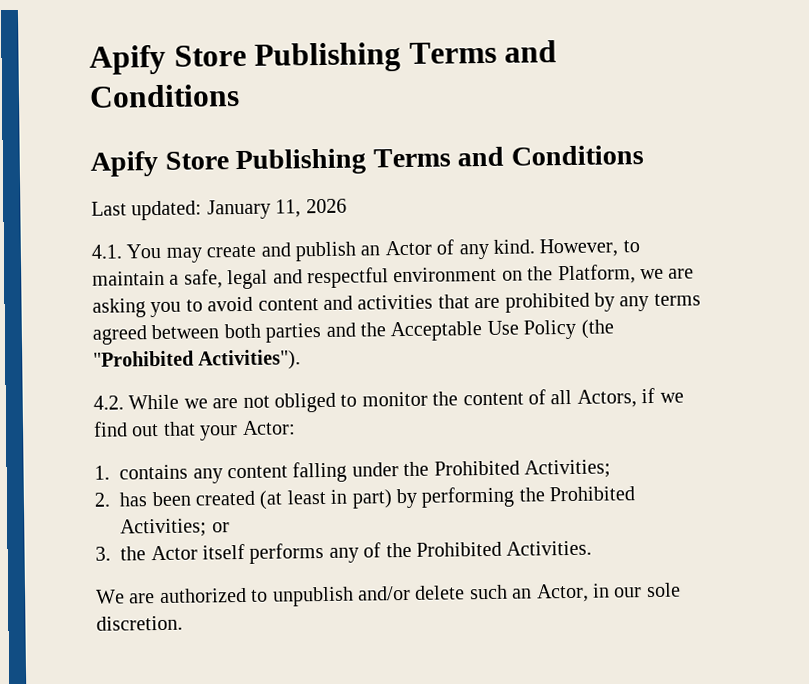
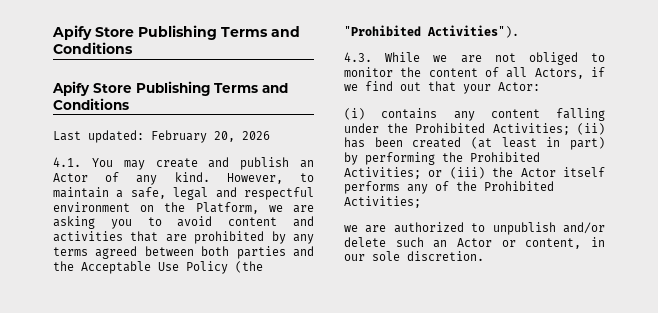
[206,199,302,220] January 11, -> [151,130,235,143] February 20,
[93,395,124,410] 4.2. -> [344,52,372,62] 4.3.
[94,465,110,480] 1. -> [344,108,365,120] (i)
[94,492,110,507] // 2. -> [577,123,605,135] (ii)
[95,546,111,561] // 3. -> [449,167,485,179] (iii)
[506,540,593,556] [96,589,125,604] Activities. // We -> [344,196,421,208] [344,225,358,232] Activities; // we
[535,583,589,603] Actor, -> [457,238,582,249] Actor or content,

